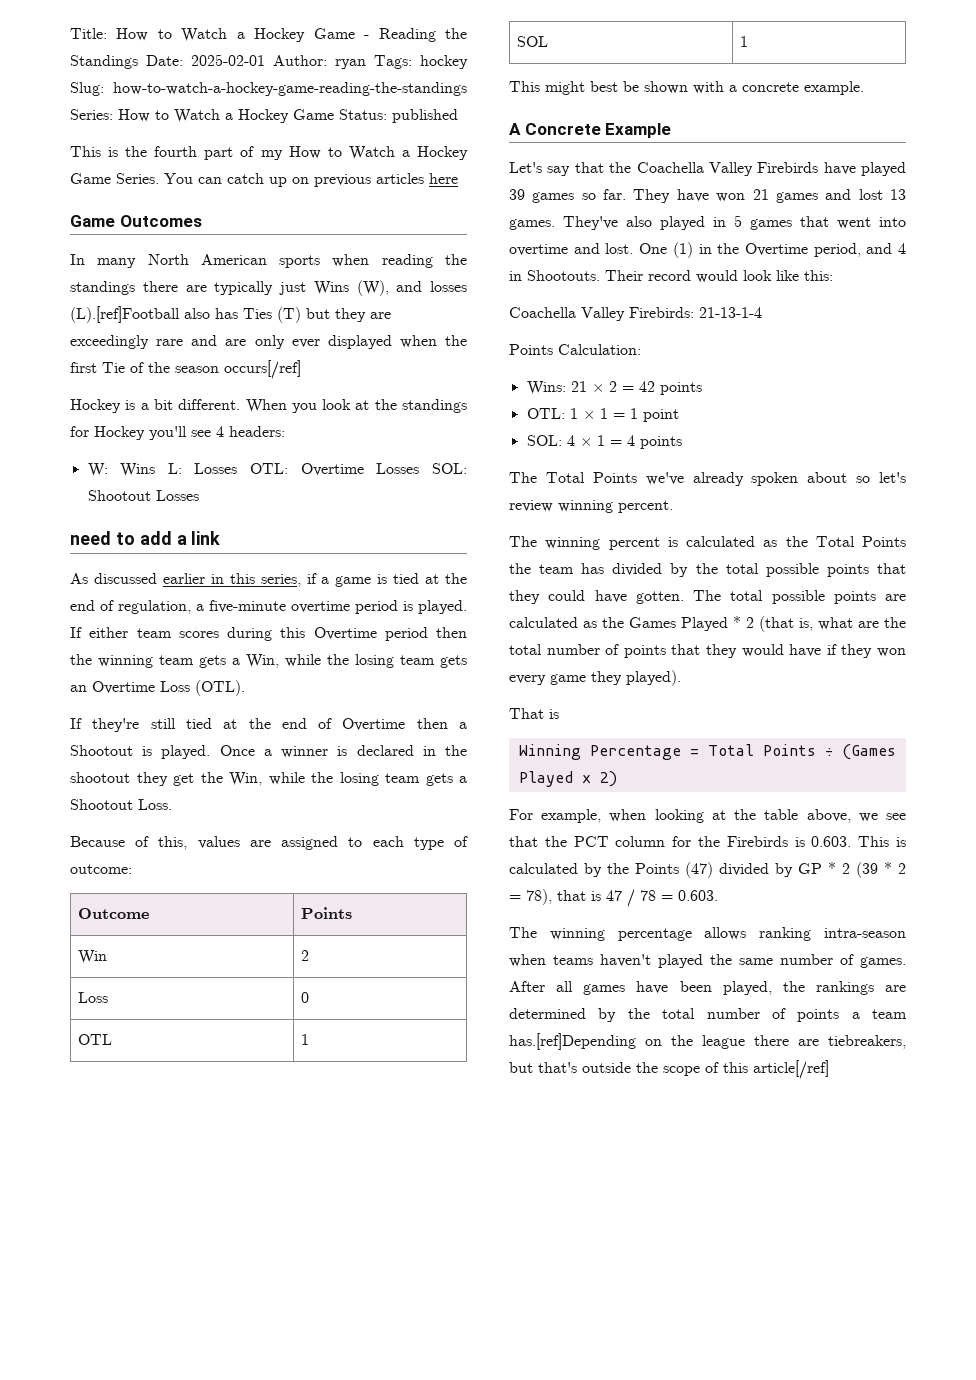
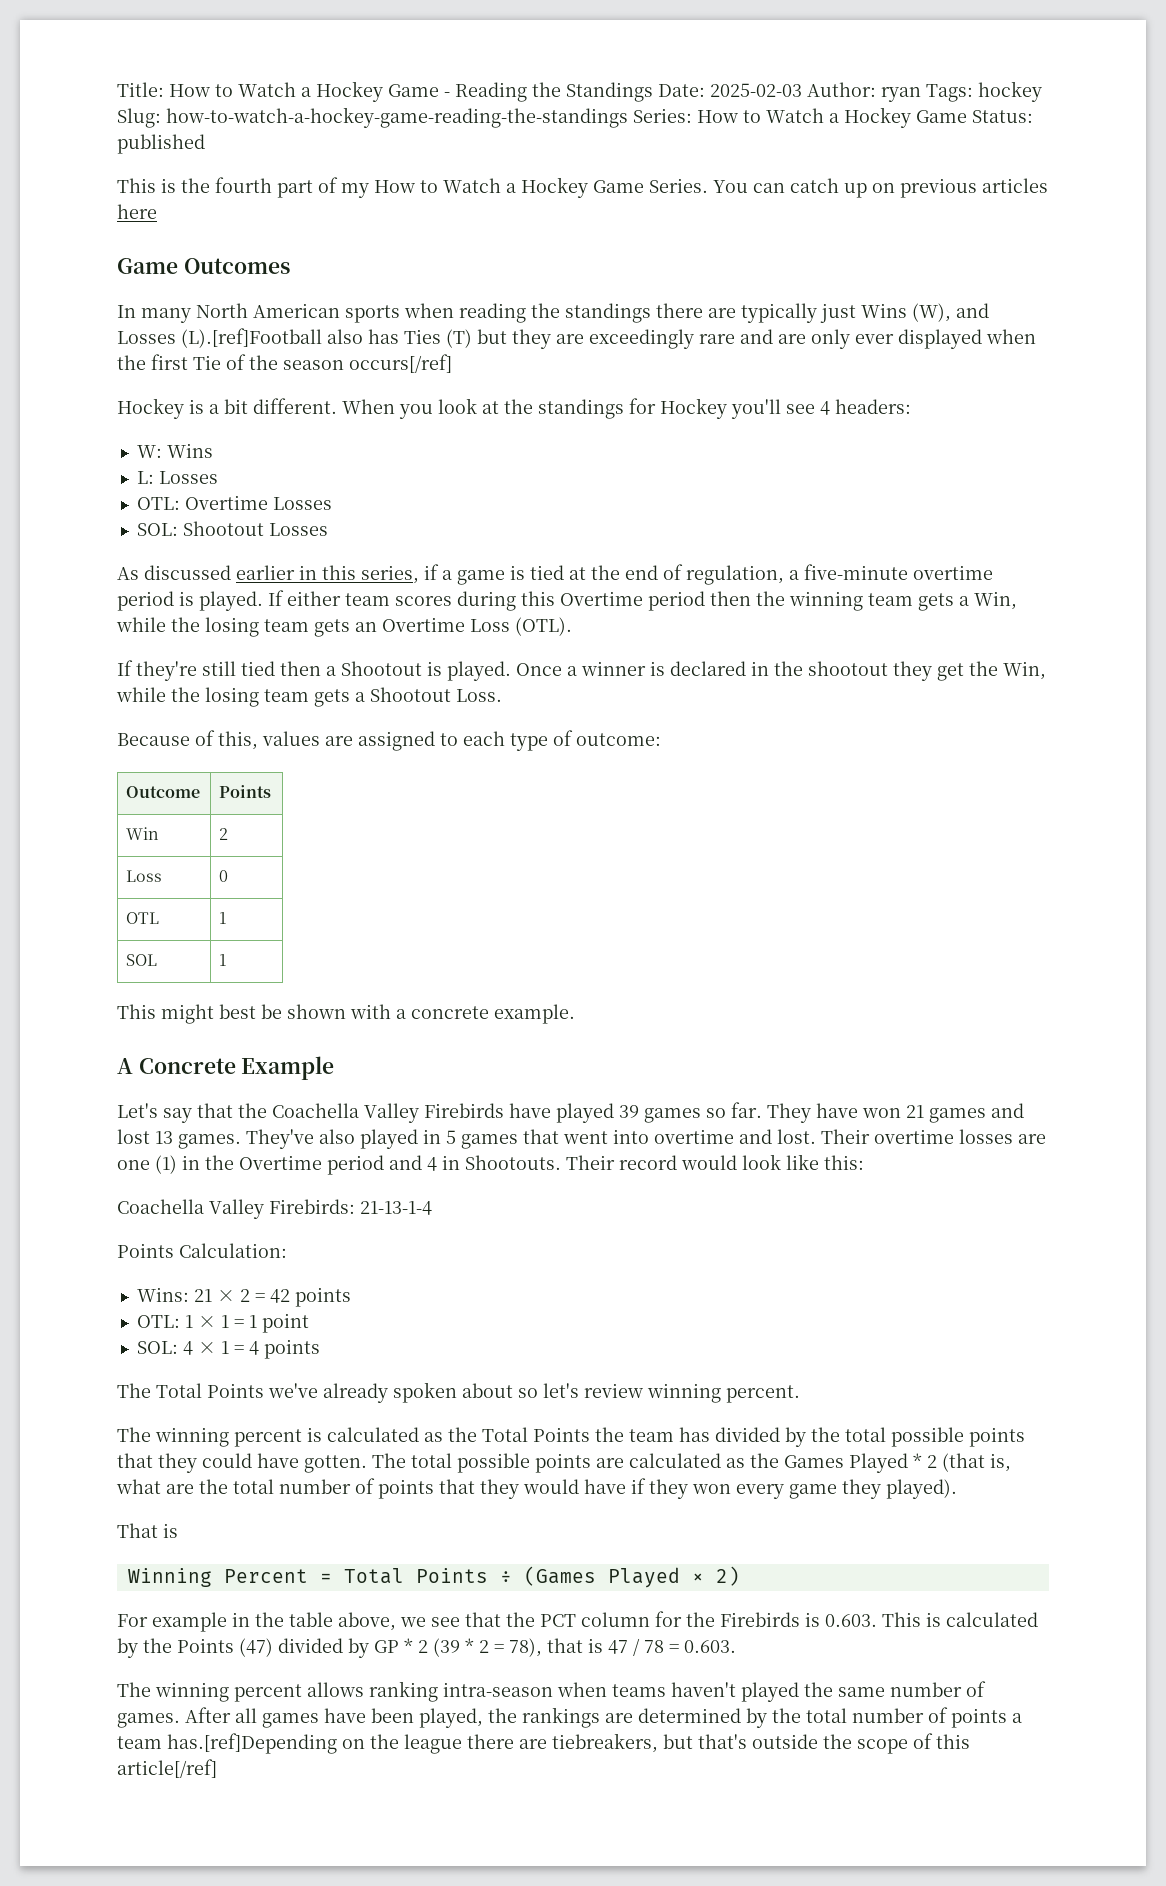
[191,54,265,66] 2025-02-01 -> [710,83,802,97] 2025-02-03
[430,281,467,292] losses -> [117,331,176,344] Losses
(156, 470) none -> (213, 450) //
(238, 468) none -> (218, 477) //
(420, 468) none -> (332, 503) //
[70,531,221,545] // need to add a link -> (328, 529) none
[223,718,406,731] at the end of Overtime -> (275, 668) none
[639,243,668,254] One -> [821,1129,1046,1144] [117,1160,150,1170] Their overtime losses are one
[813,243,861,257] period, -> [327,1155,384,1175] period
[589,745,681,760] Percentage -> [223,1569,308,1583] Percent
[541,809,726,823] example, when looking at -> [152,1612,250,1632] example in
[617,928,692,941] percentage -> [234,1684,302,1702] percent

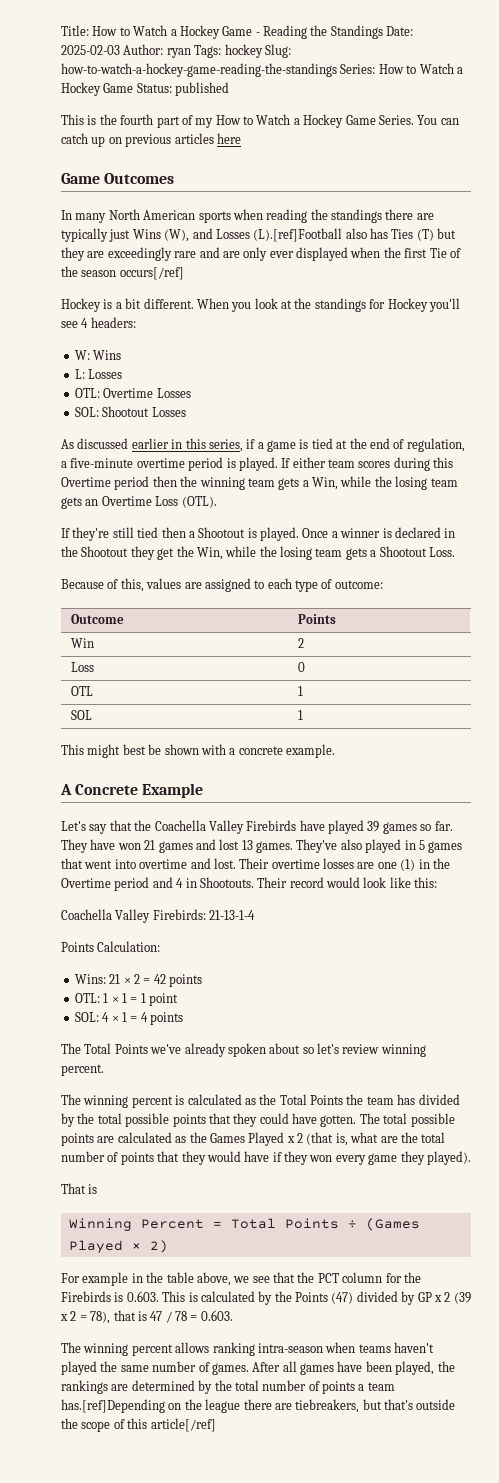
[808,661,888,676] shootout -> [81,546,129,557] Shootout
[913,1453,922,1468] * -> [286,1136,295,1143] x
[404,1638,413,1653] * -> [433,1295,442,1302] x
[465,1638,474,1653] * -> [60,1314,68,1321] x

